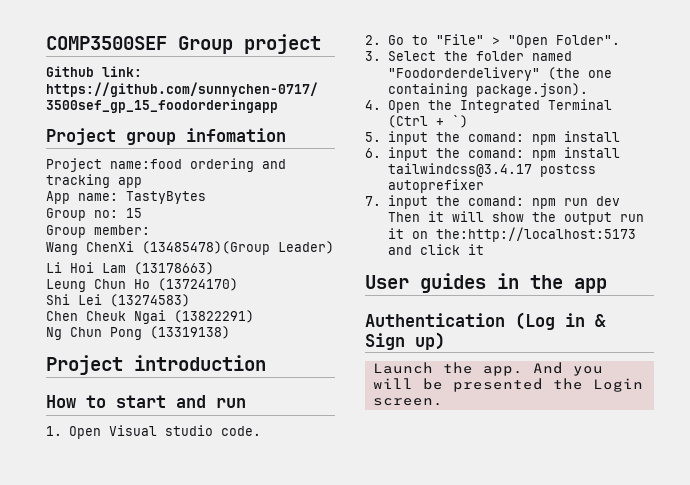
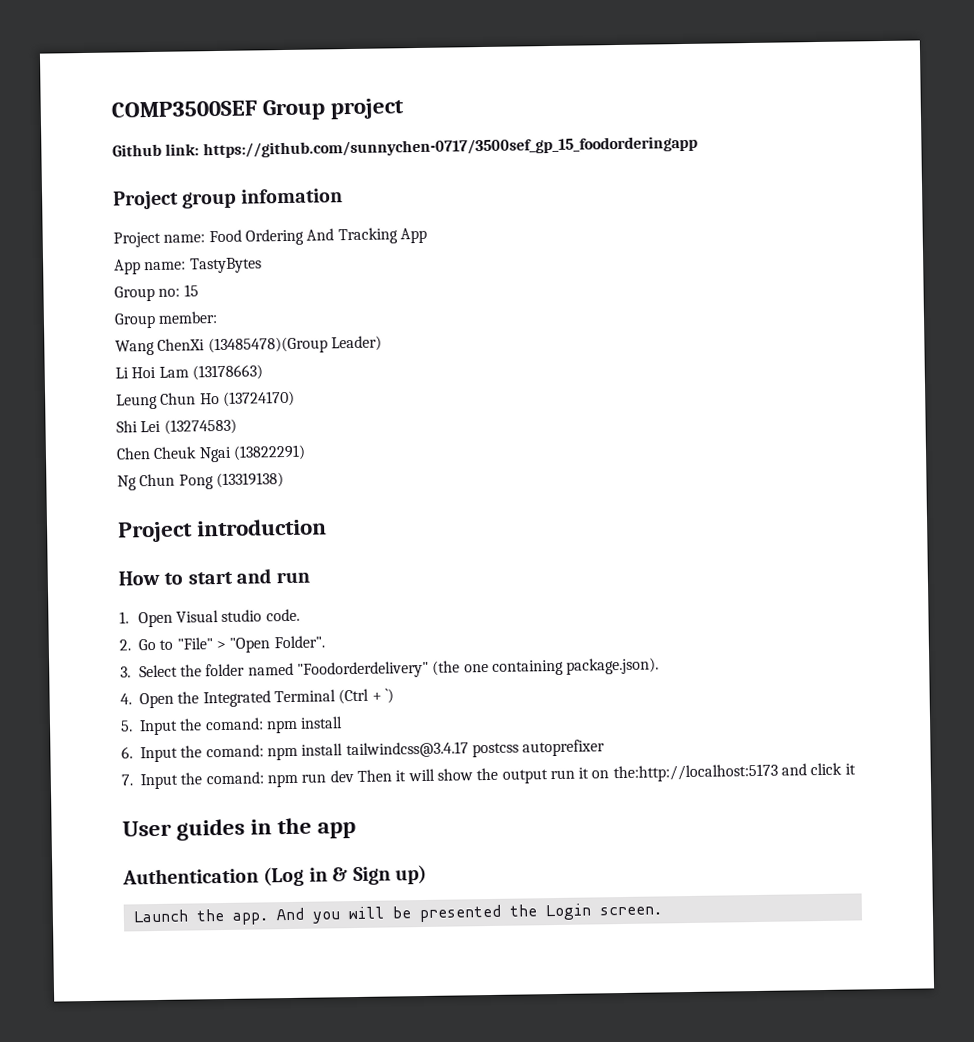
[110,158,286,172] [46,174,142,188] name:food ordering and tracking app -> [163,227,427,246] name: Food Ordering And Tracking App
[387,131,428,145] input -> [139,719,178,736] Input
[387,147,428,161] input -> [140,746,178,763] Input
[387,195,428,209] input -> [140,773,178,790] Input

